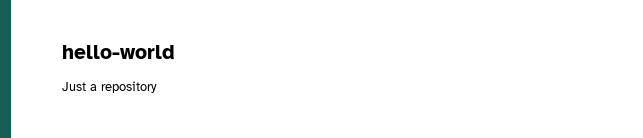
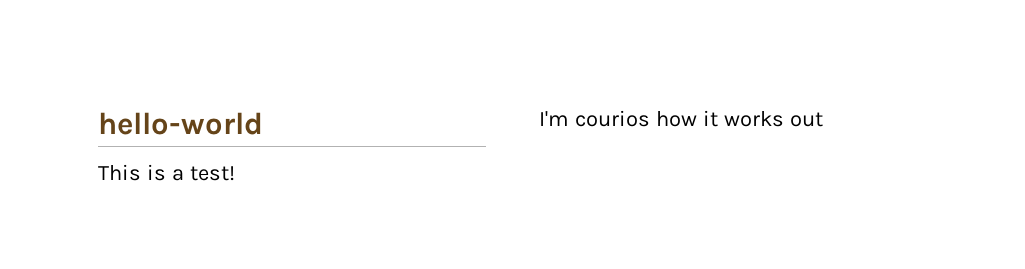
[62,81,157,93] Just a repository -> [98,164,235,181] [539,110,823,127] This is a test! // I'm courios how it works out

